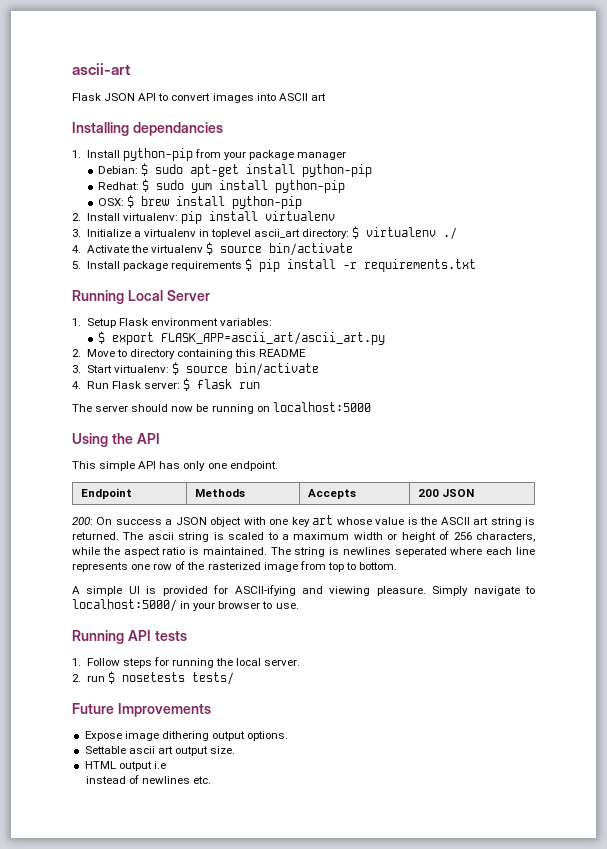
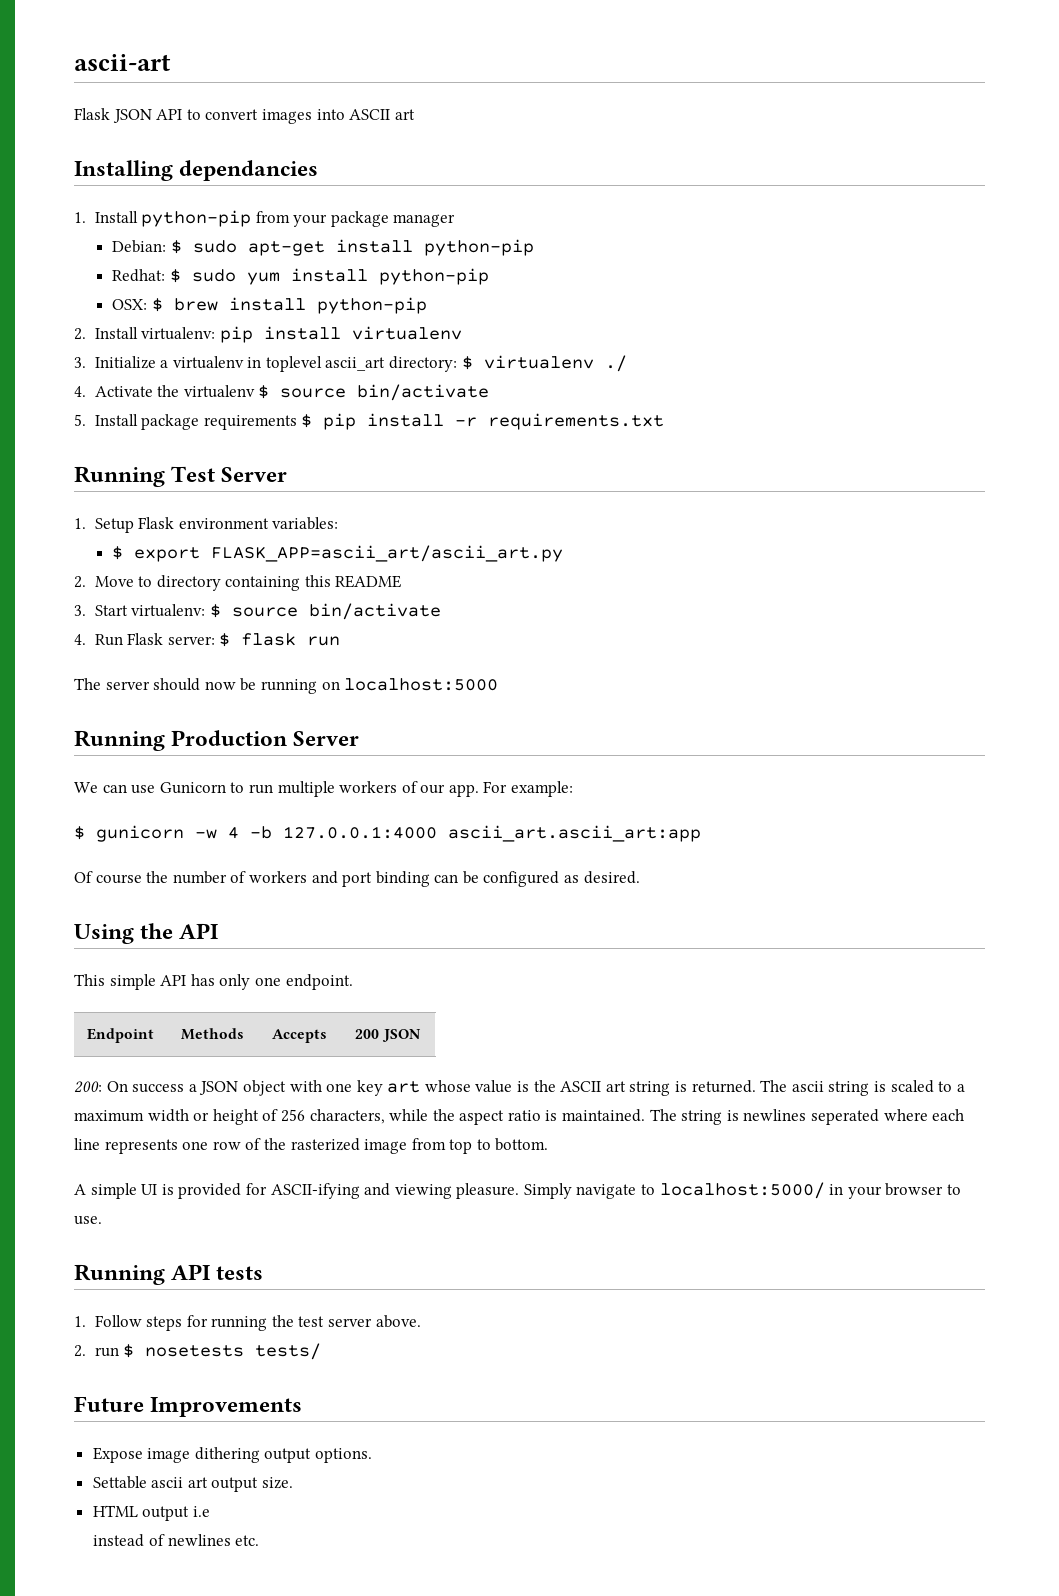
[127,290,163,301] Local -> [171,466,216,482] Test
(371, 407) none -> [74,730,360,751] [74,781,574,797] [74,825,701,842] [74,871,640,887] // Running Production Server // We can use Gunicorn to run multiple workers of our app. For example: // $ gunicorn -w 4 -b 127.0.0.1:4000 ascii_art.ascii_art:app // Of course the number of workers and port binding can be configured as desired.
[236,658,301,666] local server. -> [298,1315,421,1328] test server above.

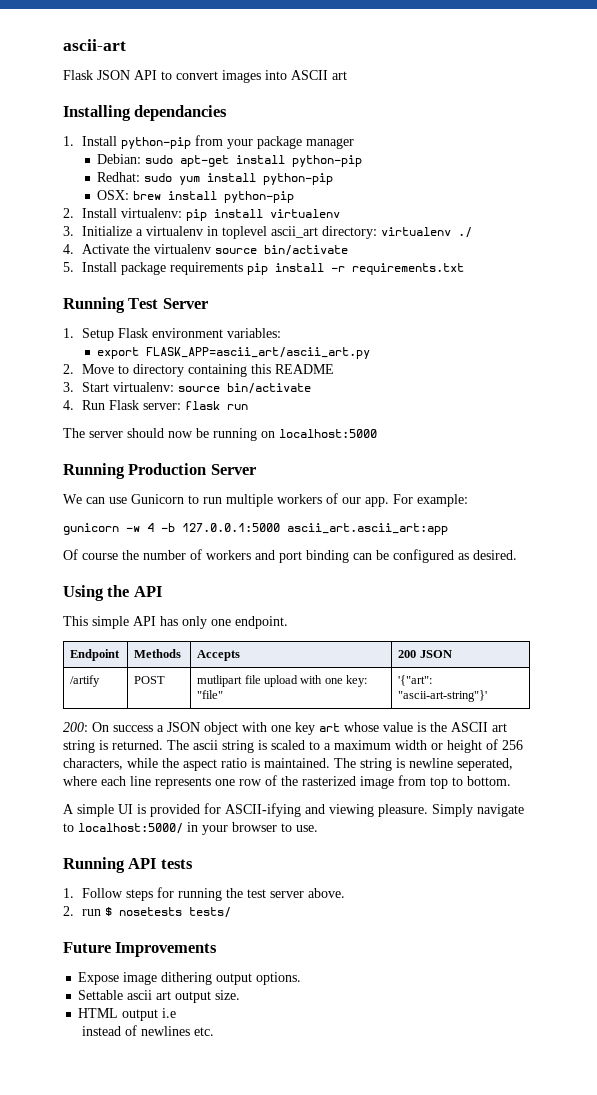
[170,240,182,254] $ -> (142, 159) none
[169,269,181,283] $ -> (141, 177) none
[151,298,163,312] $ -> (130, 195) none
[461,356,473,370] $ -> (377, 232) none
[258,385,270,399] $ -> (211, 249) none
[301,414,313,428] $ -> (243, 268) none
[112,546,124,560] $ -> (281, 333) none
[209,604,221,618] $ -> (174, 387) none
[219,633,231,647] $ -> (181, 406) none
[74,826,85,840] $ -> (468, 500) none
[283,826,437,839] 127.0.0.1:4000 -> [182,523,280,532] 127.0.0.1:5000
(421, 1035) none -> [70,675,101,687] [134,676,166,684] [197,675,368,687] [197,690,224,699] [398,675,433,686] [398,690,488,702] // /artify | POST | mutlipart file upload with one key: "file" | '{"art": "ascii-art-string"}'
[743,1109,880,1125] newlines seperated -> [409,758,513,771] newline seperated,

